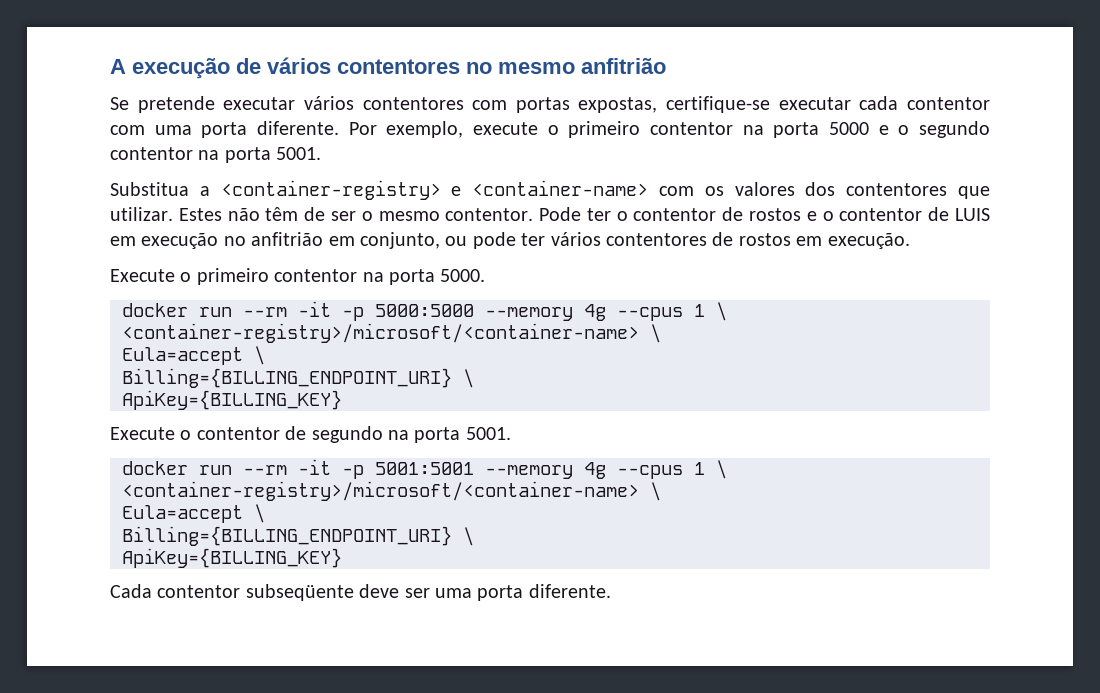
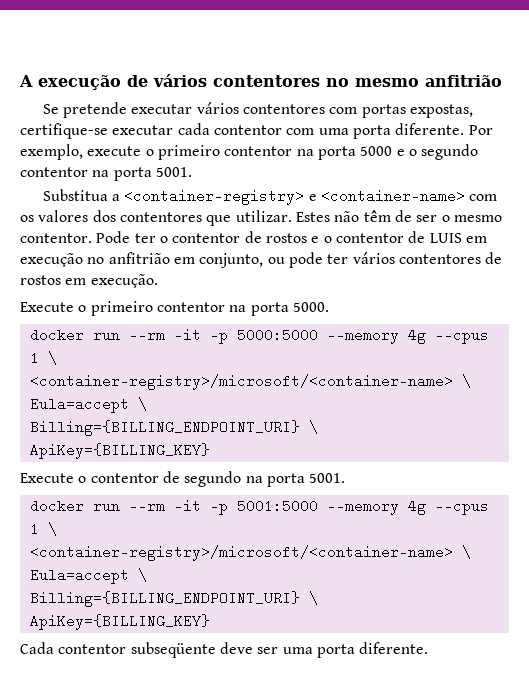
[375,462,474,475] 5001:5001 -> [236,499,318,513] 5001:5000

